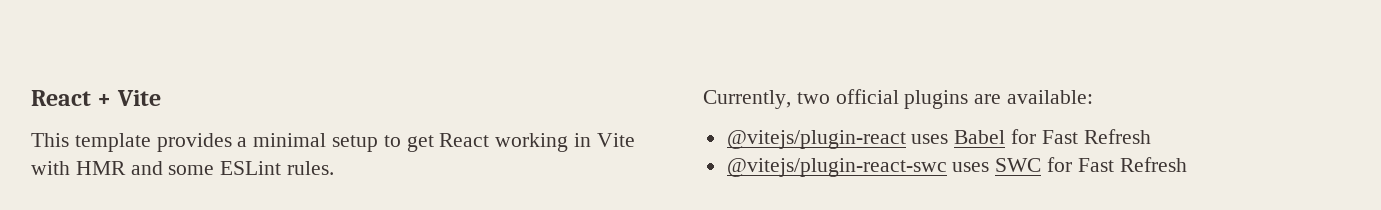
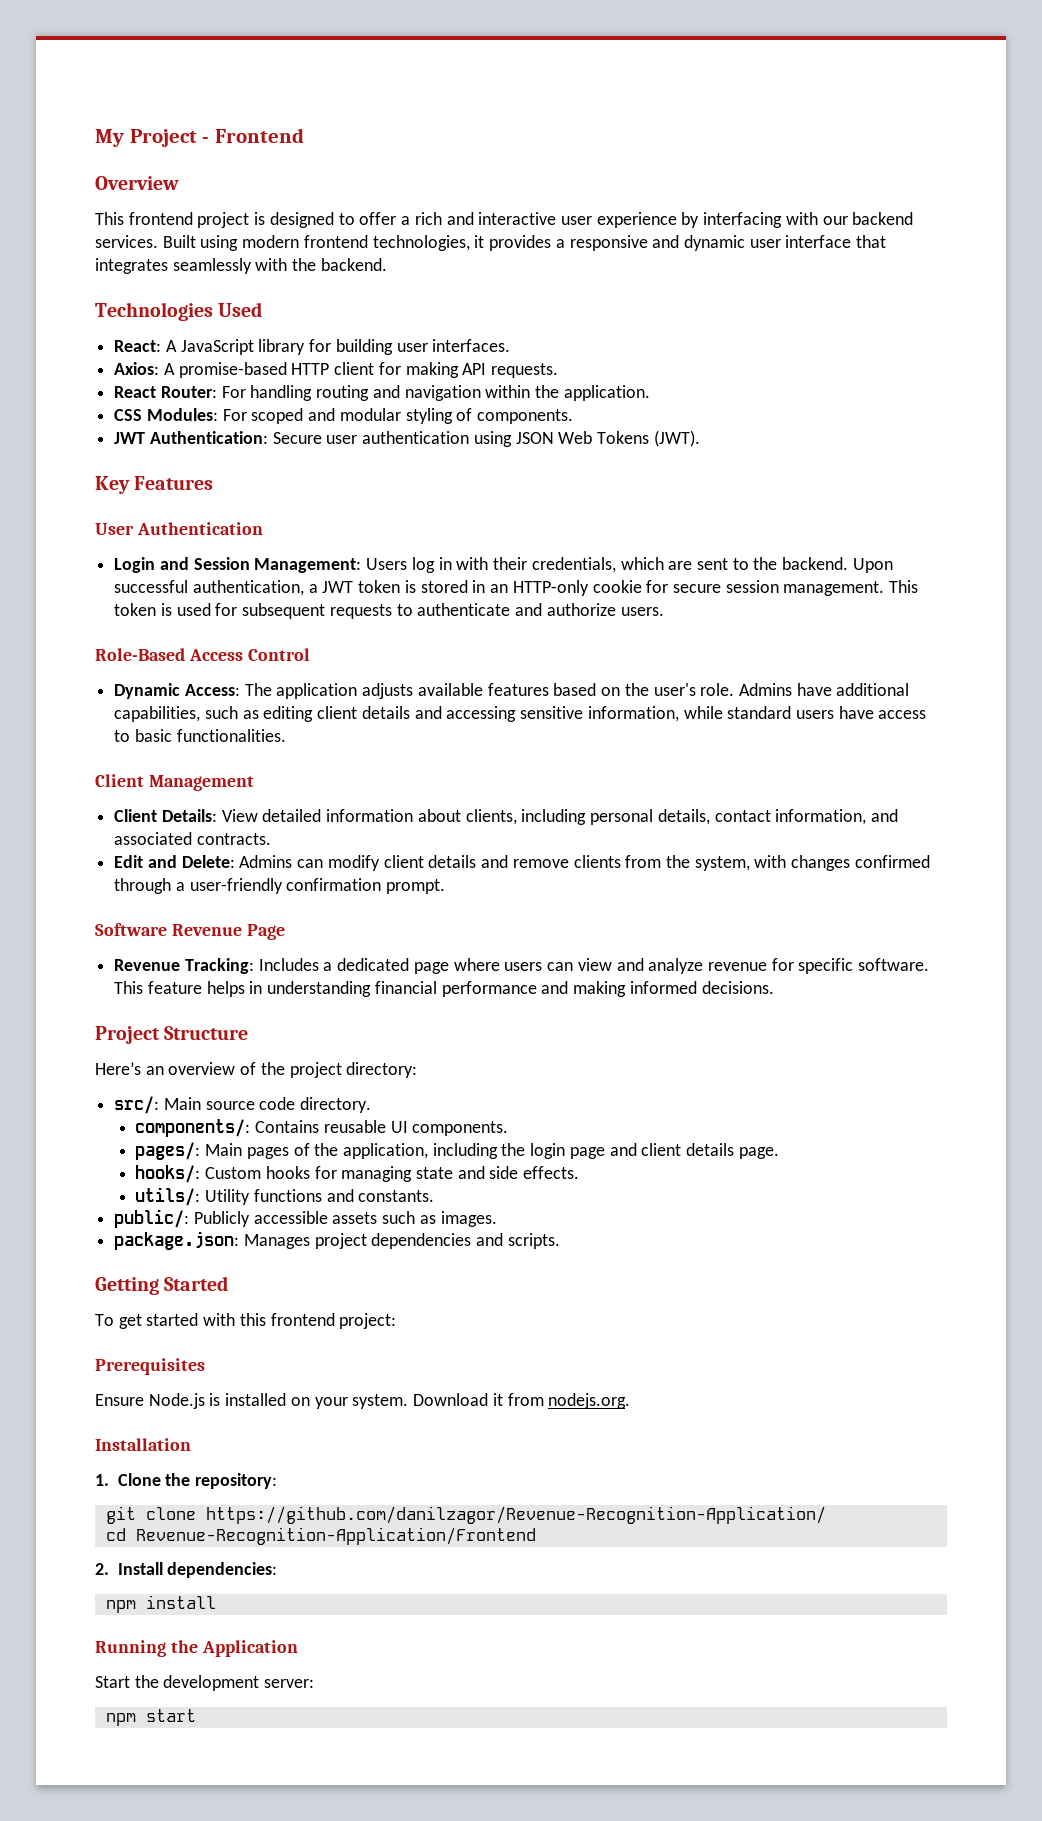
[31,90,161,106] [31,133,635,152] [31,161,335,175] [703,89,1094,109] [726,129,1151,149] [726,157,1187,177] React + Vite // This template provides a minimal setup to get React working in Vite with HMR and some ESLint rules. // Currently, two official plugins are available: // @vitejs/plugin-react uses Babel for Fast Refresh // @vitejs/plugin-react-swc uses SWC for Fast Refresh -> [95,128,305,147] [95,176,179,190] [95,212,914,228] [95,235,887,251] [95,258,387,274] [95,302,263,321] [114,339,511,355] [114,362,559,378] [114,385,650,401] [114,408,574,424] [114,430,700,447] [95,476,214,494] [95,522,263,535] [114,557,893,573] [114,580,919,596] [114,603,664,619] [95,648,310,661] [114,683,910,699] [114,706,927,722] [114,729,286,742] [95,774,254,791] [114,809,898,825] [114,832,271,845] [114,855,930,871] [114,878,446,894] [95,923,285,940] [114,958,930,974] [114,981,774,997] [95,1026,249,1044] [95,1062,418,1078] [114,1096,372,1114] [135,1119,509,1137] [135,1142,779,1160] [135,1165,580,1183] [135,1187,435,1206] [114,1209,497,1228] [114,1231,560,1250] [95,1276,229,1295] [95,1313,397,1329] [95,1358,205,1375] [95,1393,631,1409] [95,1438,191,1451] [95,1473,278,1489] [105,1506,826,1524] [105,1527,536,1545] [95,1562,278,1578] [105,1595,216,1613] [95,1640,298,1657] [95,1675,315,1691] [105,1709,196,1726] My Project - Frontend // Overview // This frontend project is designed to offer a rich and interactive user experience by interfacing with our backend services. Built using modern frontend technologies, it provides a responsive and dynamic user interface that integrates seamlessly with the backend. // Technologies Used // React: A JavaScript library for building user interfaces. // Axios: A promise-based HTTP client for making API requests. // React Router: For handling routing and navigation within the application. // CSS Modules: For scoped and modular styling of components. // JWT Authentication: Secure user authentication using JSON Web Tokens (JWT). // Key Features // User Authentication // Login and Session Management: Users log in with their credentials, which are sent to the backend. Upon successful authentication, a JWT token is stored in an HTTP-only cookie for secure session management. This token is used for subsequent requests to authenticate and authorize users. // Role-Based Access Control // Dynamic Access: The application adjusts available features based on the user's role. Admins have additional capabilities, such as editing client details and accessing sensitive information, while standard users have access to basic functionalities. // Client Management // Client Details: View detailed information about clients, including personal details, contact information, and associated contracts. // Edit and Delete: Admins can modify client details and remove clients from the system, with changes confirmed through a user-friendly confirmation prompt. // Software Revenue Page // Revenue Tracking: Includes a dedicated page where users can view and analyze revenue for specific software. This feature helps in understanding financial performance and making informed decisions. // Project Structure // Here’s an overview of the project directory: // src/: Main source code directory. // components/: Contains reusable UI components. // pages/: Main pages of the application, including the login page and client details page. // hooks/: Custom hooks for managing state and side effects. // utils/: Utility functions and constants. // public/: Publicly accessible assets such as images. // package.json: Manages project dependencies and scripts. // Getting Started // To get started with this frontend project: // Prerequisites // Ensure Node.js is installed on your system. Download it from nodejs.org. // Installation // 1. Clone the repository: // git clone https://github.com/danilzagor/Revenue-Recognition-Application/ // cd Revenue-Recognition-Application/Frontend // 2. Install dependencies: // npm install // Running the Application // Start the development server: // npm start

